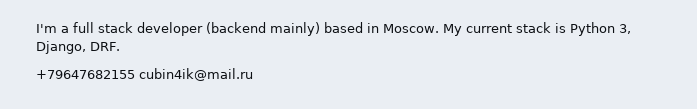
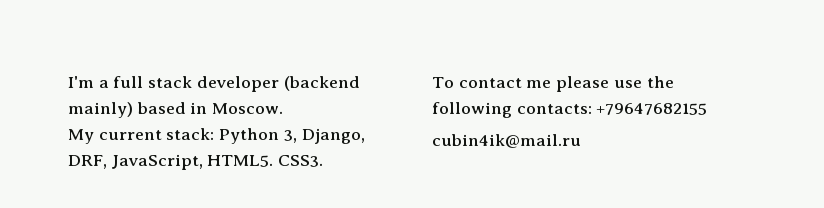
(439, 28) none -> (284, 108) //
[515,22,566,33] stack is -> [166,128,215,140] stack:
[90,42,120,51] DRF. // -> [68,154,324,170] [432,76,674,92] [432,102,592,118] DRF, JavaScript, HTML5. CSS3. // To contact me please use the following contacts:
(135, 74) none -> (708, 109) //

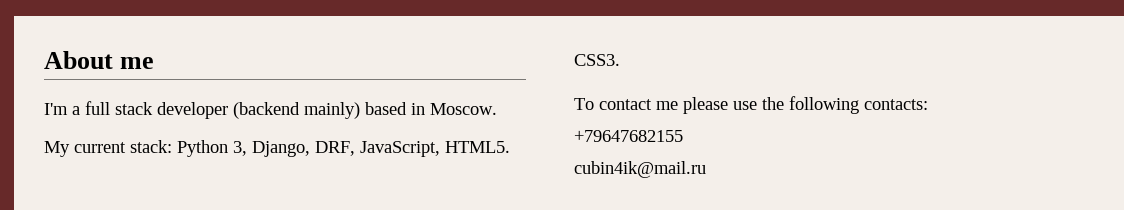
(68, 82) none -> [44,51,155,69] About me //
(592, 109) none -> (928, 104) //

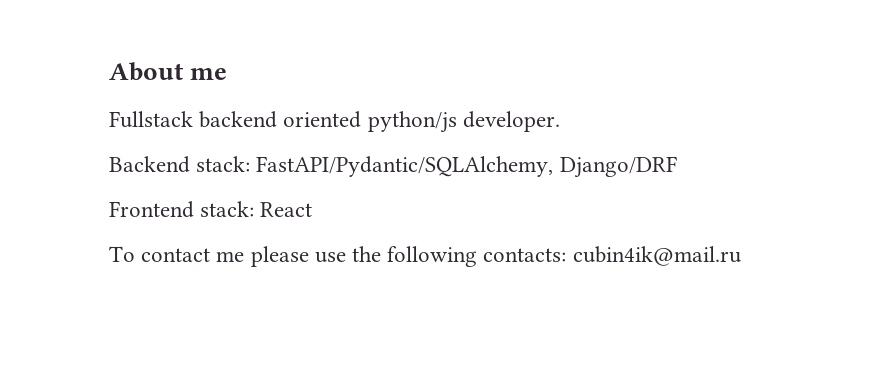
[44,101,497,119] [44,140,510,157] [574,54,620,66] I'm a full stack developer (backend mainly) based in Moscow. // My current stack: Python 3, Django, DRF, JavaScript, HTML5. CSS3. -> [109,111,560,133] [109,156,677,178] [109,201,313,218] Fullstack backend oriented python/js developer. // Backend stack: FastAPI/Pydantic/SQLAlchemy, Django/DRF // Frontend stack: React
[574,130,683,142] // +79647682155 // -> (567, 255) none

